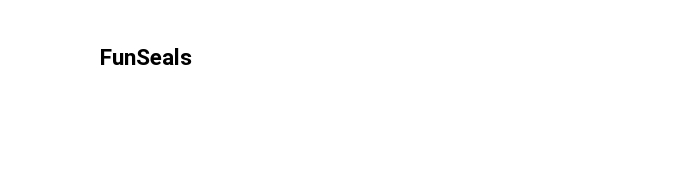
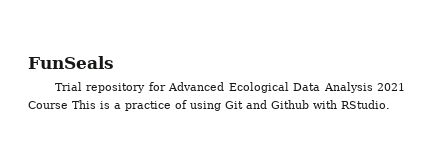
(192, 56) none -> [54,82,406,93] [28,100,390,111] // Trial repository for Advanced Ecological Data Analysis 2021 Course This is a practice of using Git and Github with RStudio.

